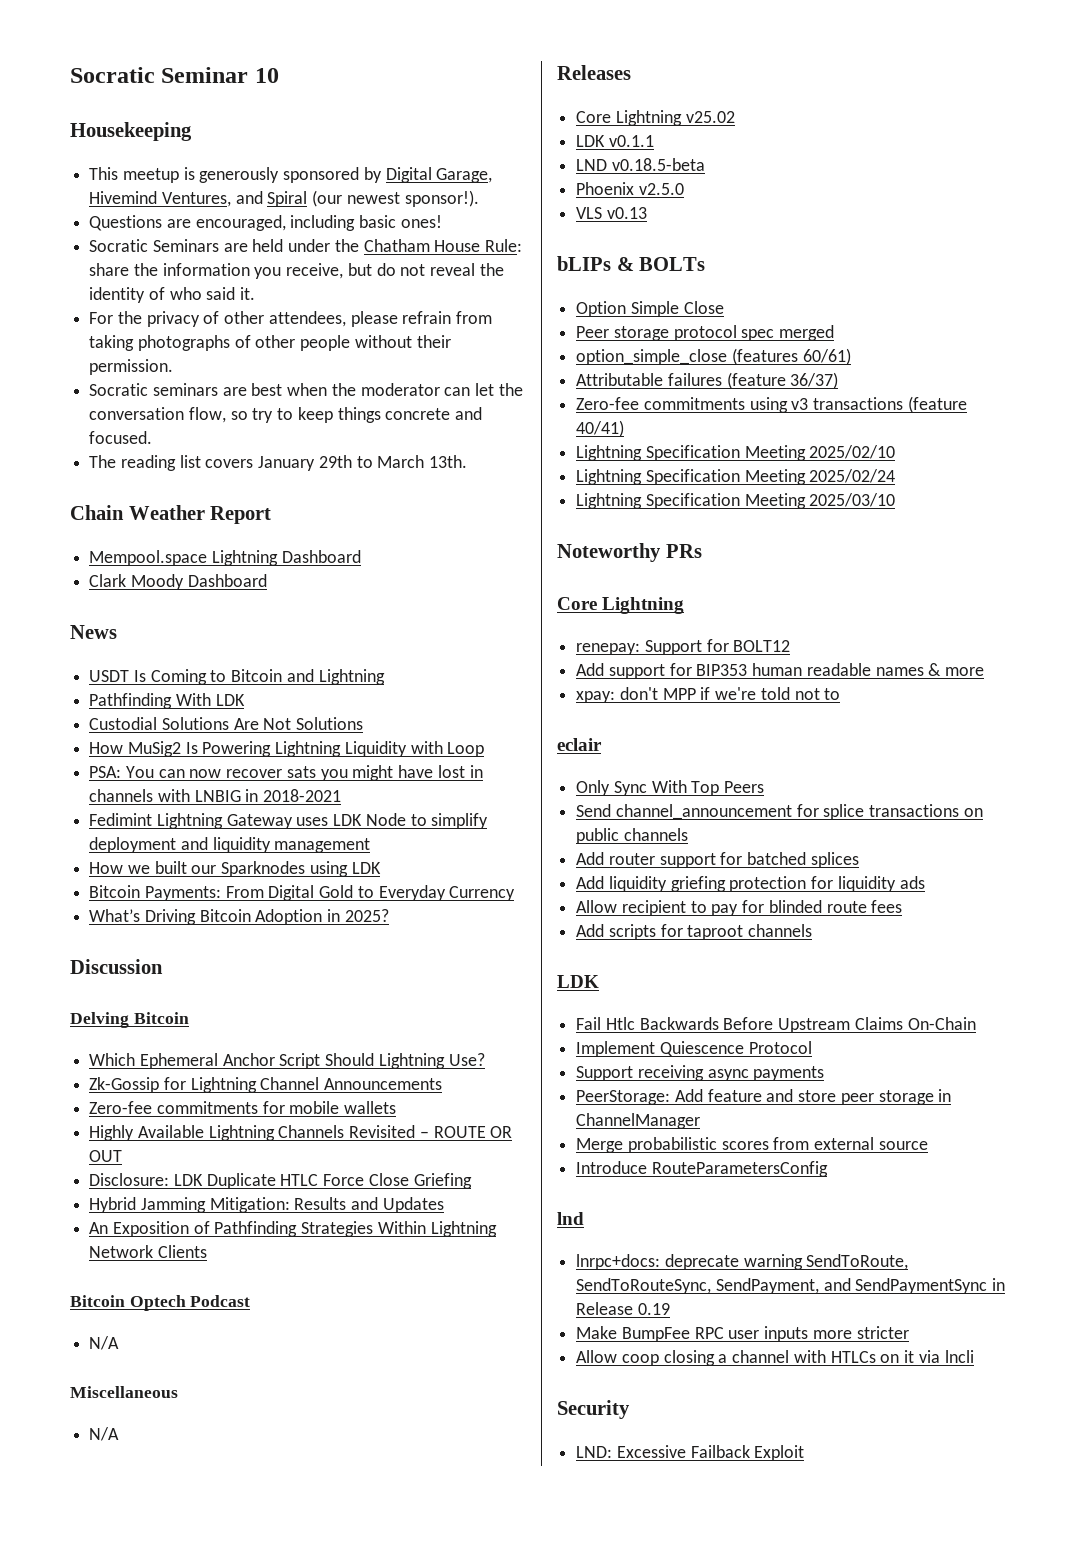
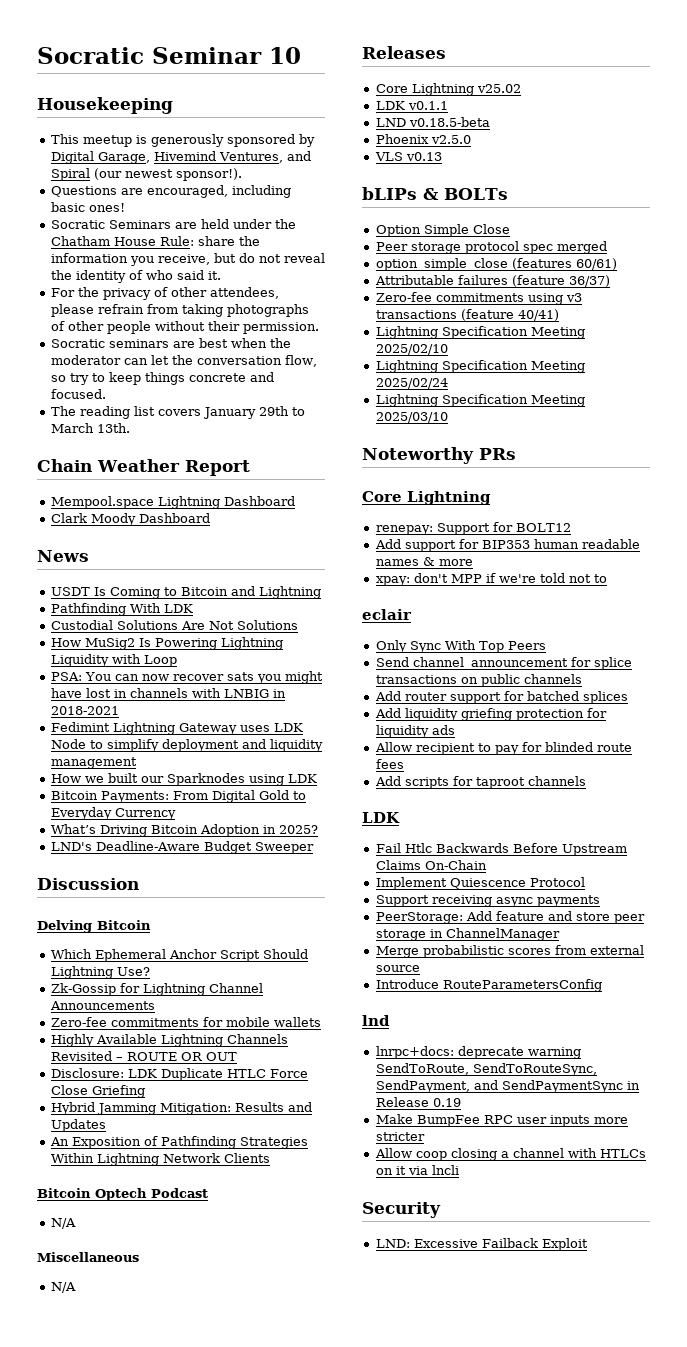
(389, 915) none -> [50,841,314,854] // LND's Deadline-Aware Budget Sweeper

